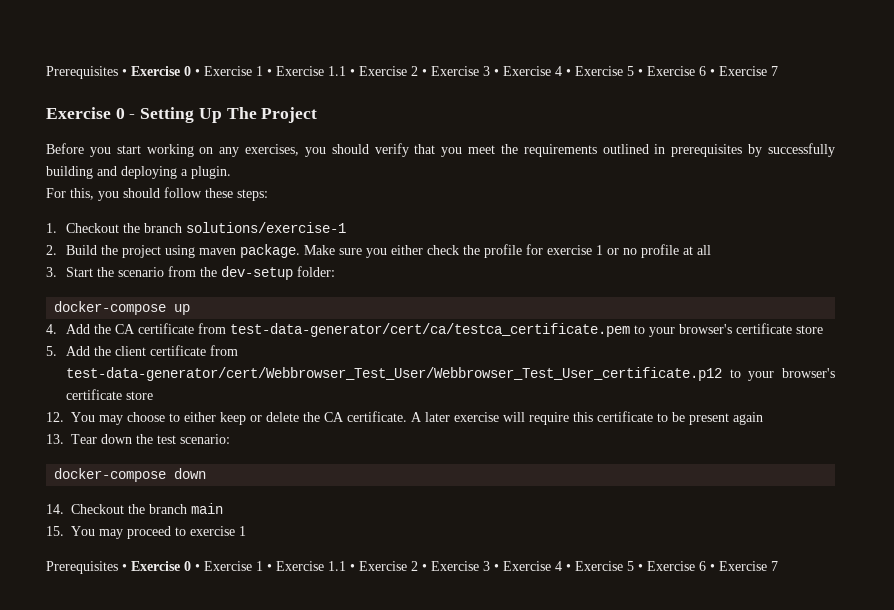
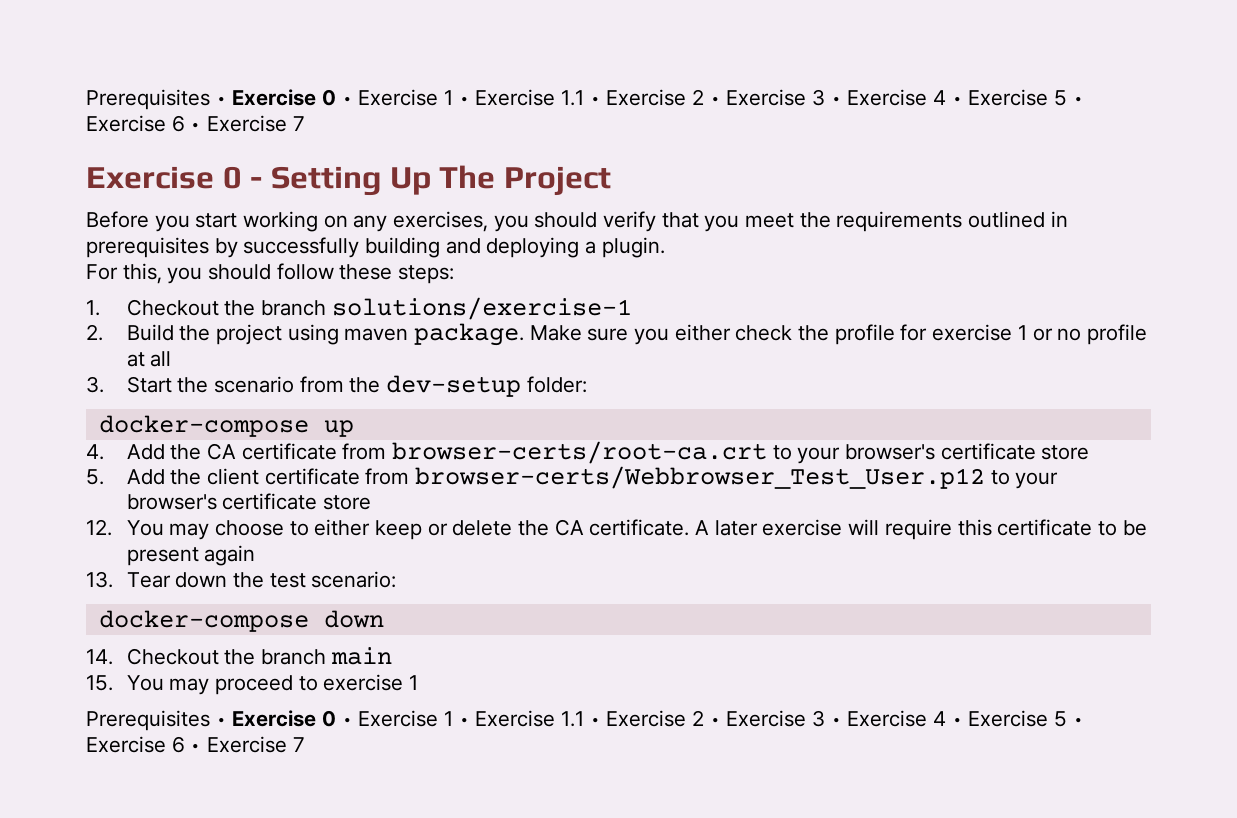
[230,323,631,337] test-data-generator/cert/ca/testca_certificate.pem -> [392,441,768,464] browser-certs/root-ca.crt
[66,367,723,381] test-data-generator/cert/Webbrowser_Test_User/Webbrowser_Test_User_certificate.p12 -> [415,466,986,489] browser-certs/Webbrowser_Test_User.p12

